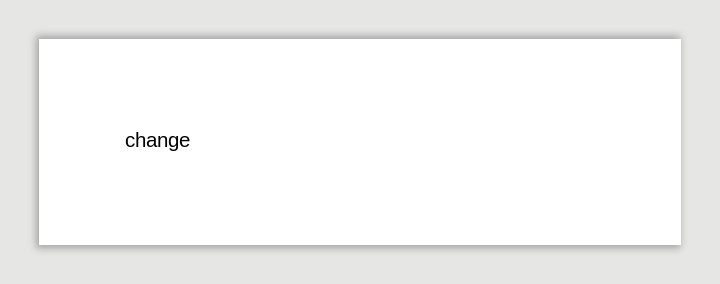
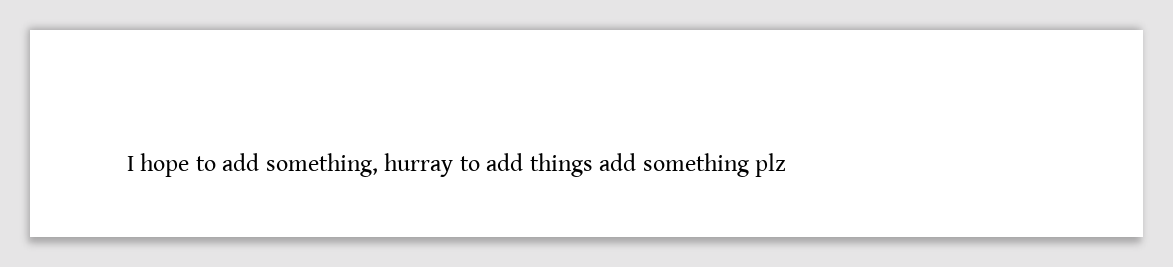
[125,132,190,151] change -> [127,153,787,177] I hope to add something, hurray to add things add something plz

